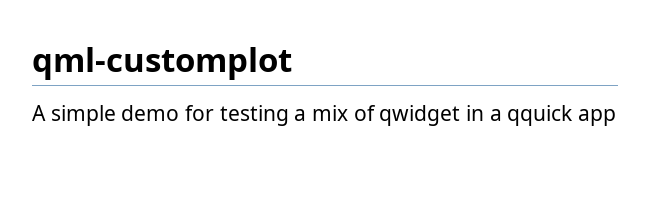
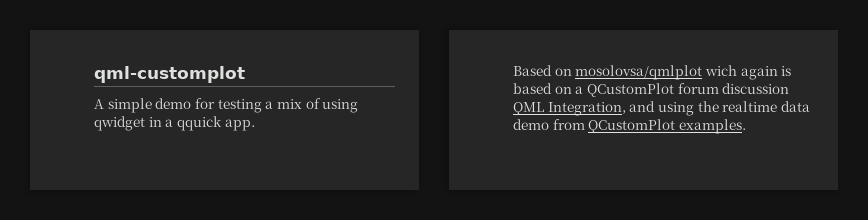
(376, 113) none -> [322,99,359,113] using
[578,109,617,126] app -> [224,119,255,131] [513,65,792,80] [513,83,790,97] [513,101,810,116] [513,119,746,134] app. // Based on mosolovsa/qmlplot wich again is based on a QCustomPlot forum discussion QML Integration, and using the realtime data demo from QCustomPlot examples.

